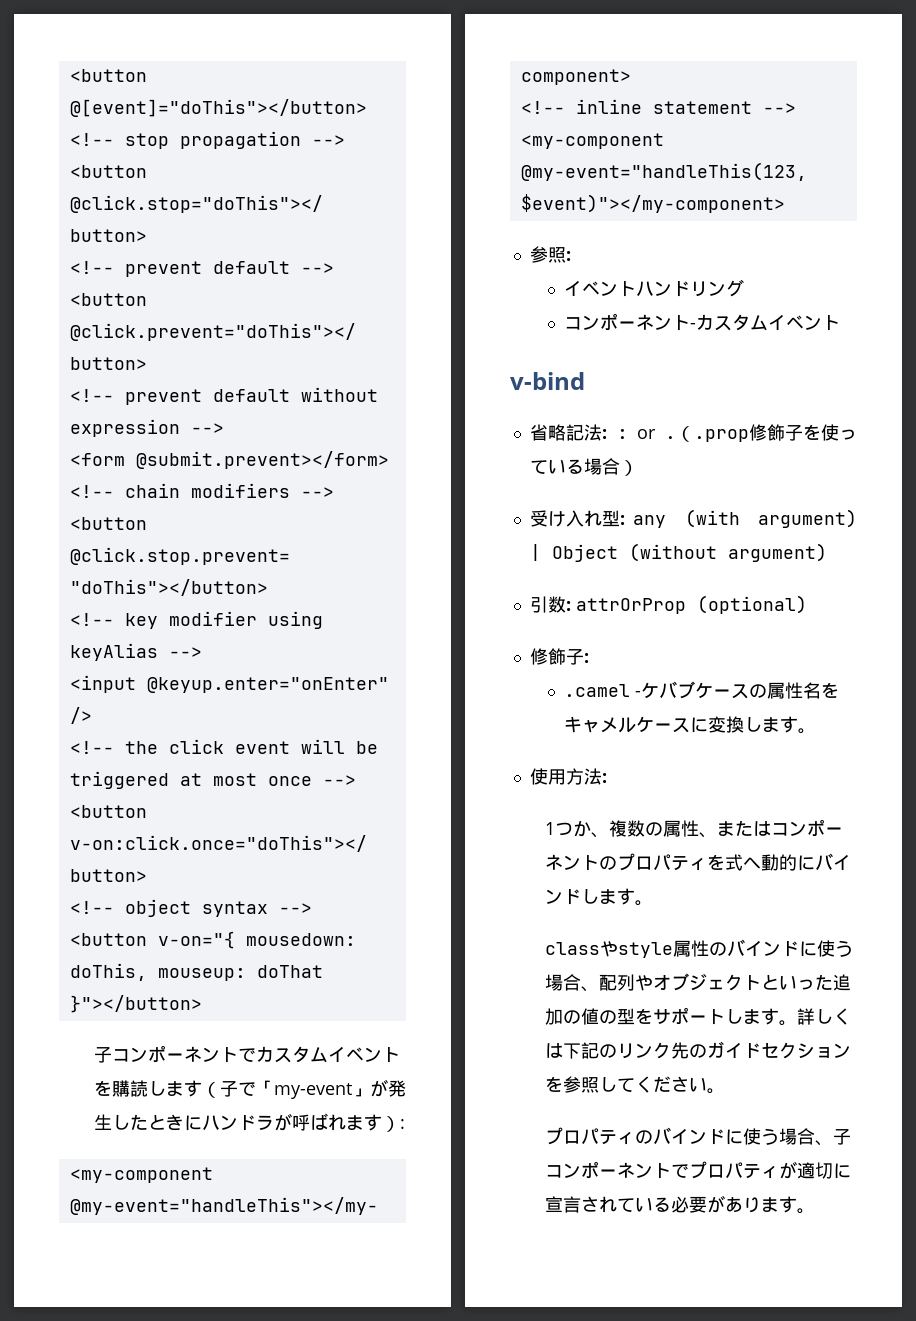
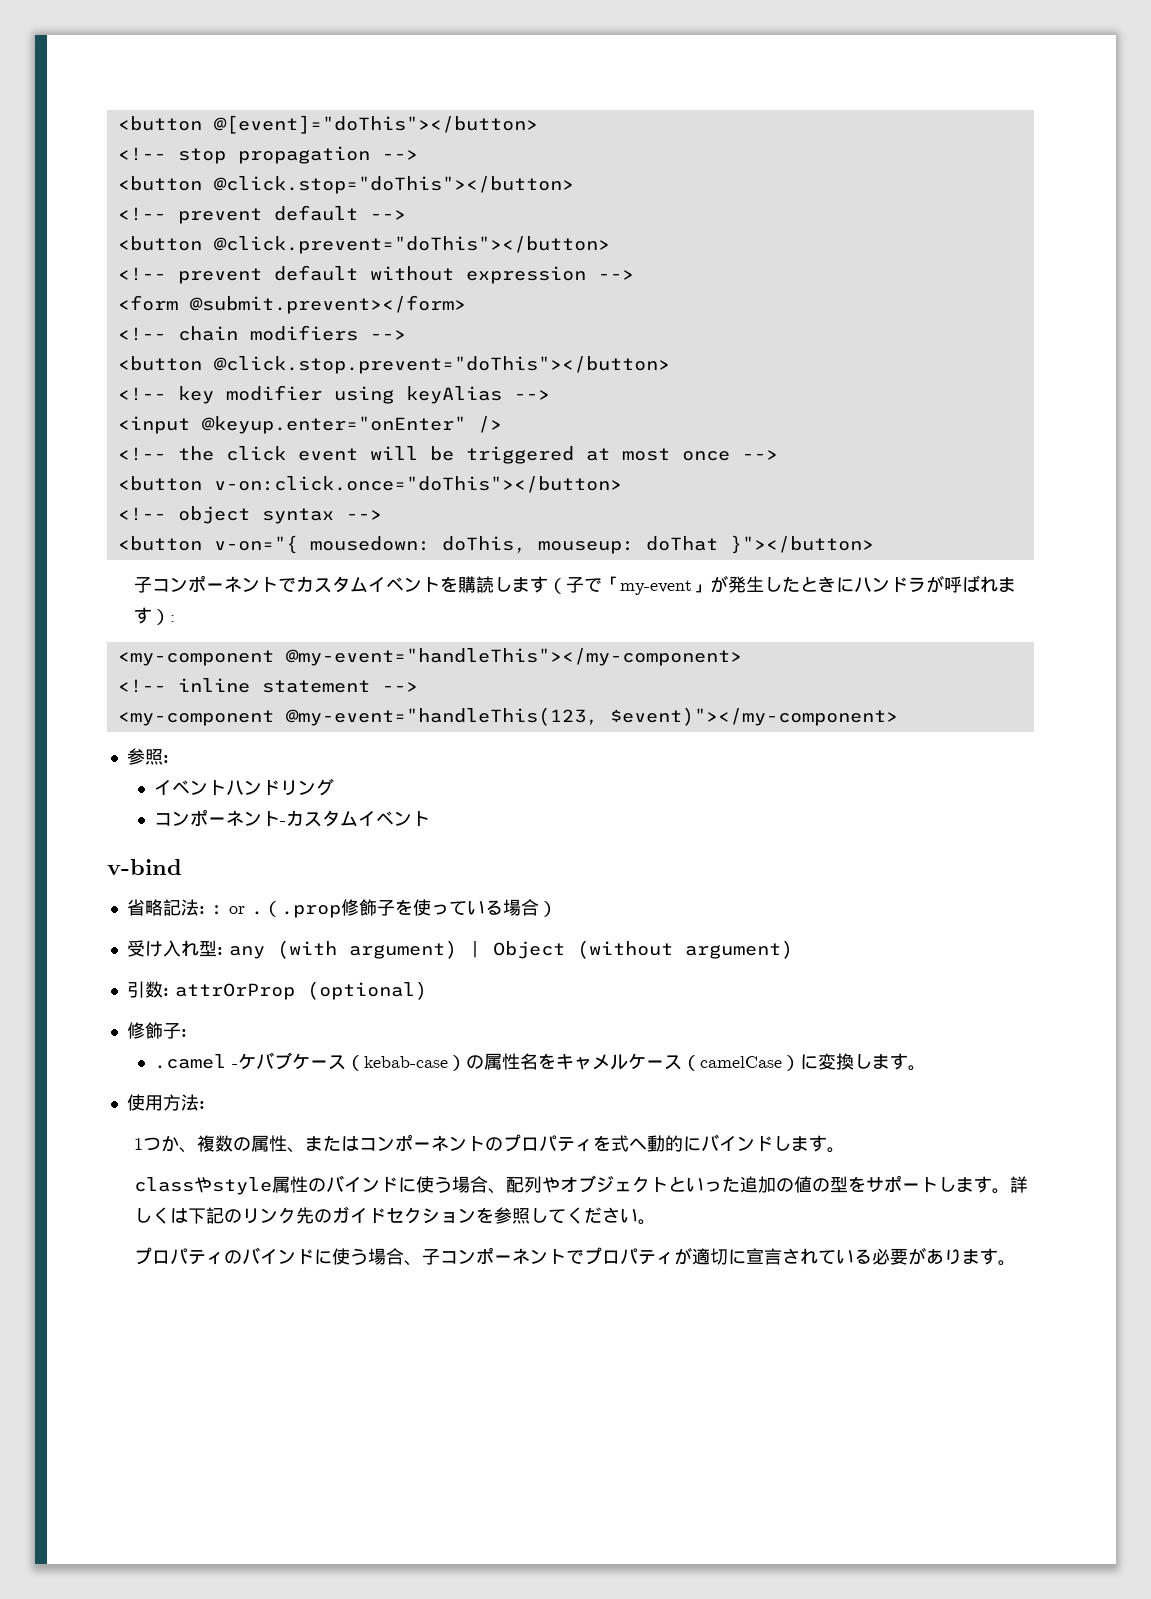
(750, 691) none -> [346,1055,467,1071] （kebab-case）
(691, 725) none -> [682,1055,801,1071] （camelCase）

